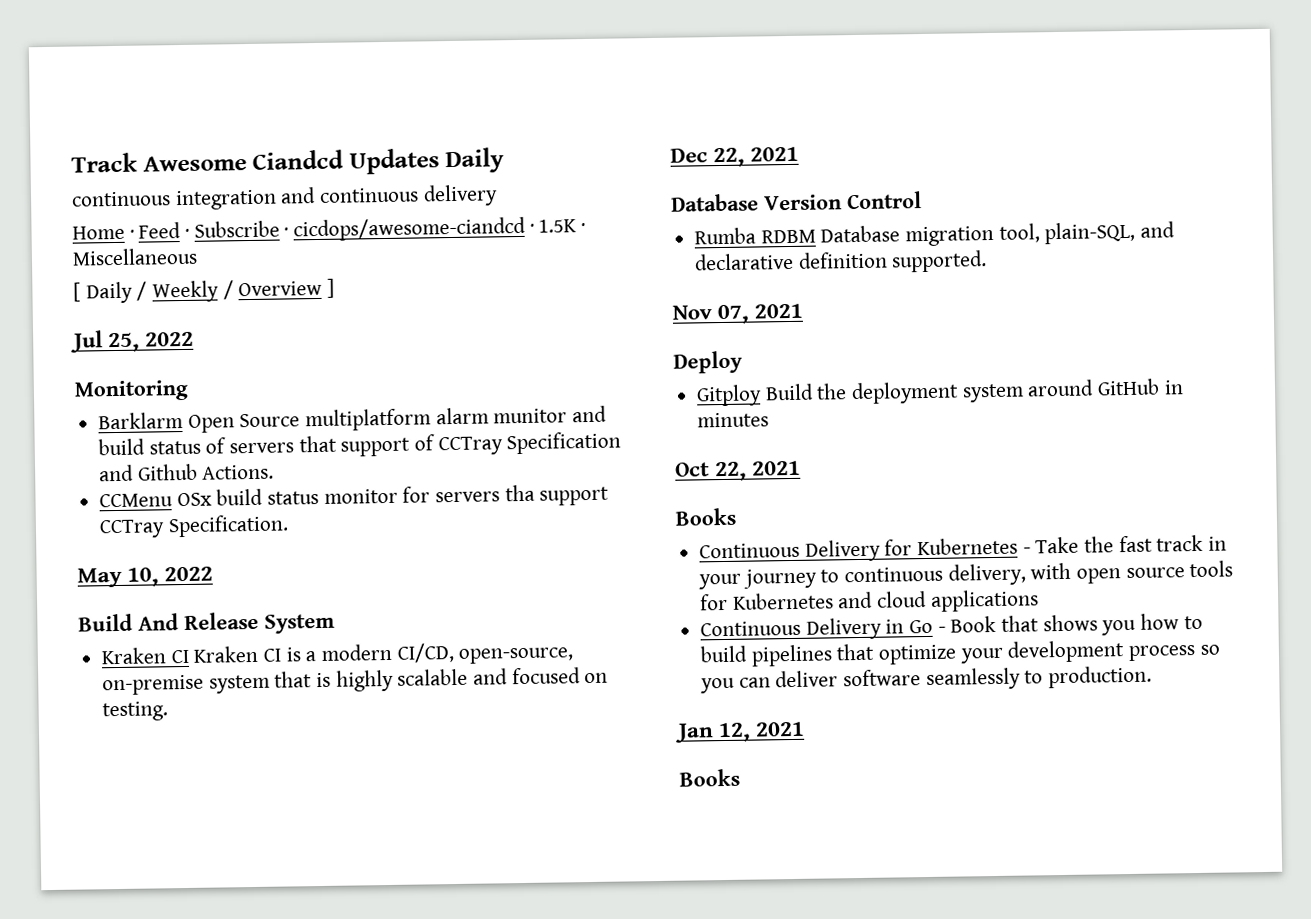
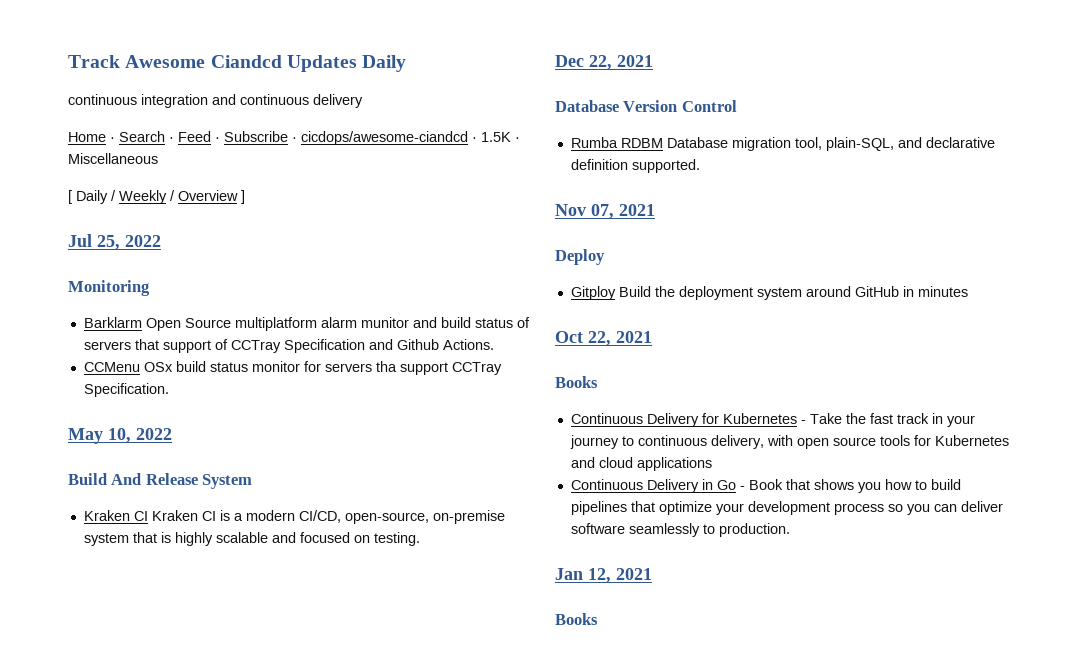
(134, 234) none -> [119,131,174,142] Search ·

